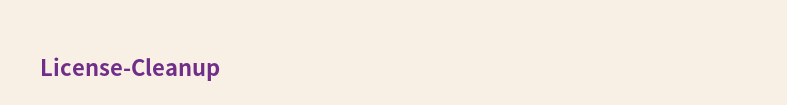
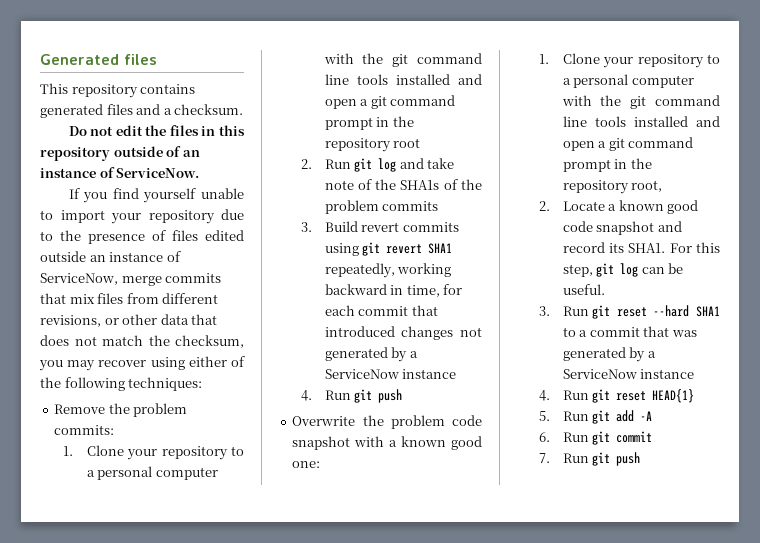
[40,57,220,81] License-Cleanup -> [40,54,157,65] [40,83,196,98] [40,104,244,118] [68,125,245,136] [40,146,200,161] [40,167,200,178] [68,188,245,203] [40,209,244,224] [40,230,244,244] [40,251,181,262] [40,273,222,286] [40,293,219,304] [40,314,218,327] [40,335,244,348] [39,356,245,371] [40,377,203,391] [54,403,188,417] [54,425,115,435] [63,445,244,460] [86,466,218,480] [323,53,482,67] [324,74,482,85] [324,95,456,109] [324,116,414,130] [324,138,421,152] [301,158,455,172] [324,179,482,190] [324,200,439,214] [301,221,459,232] [324,242,453,256] [324,263,452,278] [324,284,463,297] [324,305,438,316] [324,326,482,340] [324,347,418,362] [324,369,457,379] [301,389,403,403] [292,415,482,429] [292,436,482,450] [292,461,321,468] [539,53,720,68] [562,74,694,88] [561,95,720,109] [562,116,720,127] [562,137,694,151] [562,158,652,172] [562,180,663,194] [539,200,699,214] [562,221,682,235] [562,242,720,253] [562,263,684,277] [562,284,605,295] [539,305,720,319] [562,326,697,337] [562,347,656,362] [562,369,695,379] [539,389,695,403] [539,410,653,424] [539,431,653,445] [539,452,641,466] Generated files // This repository contains generated files and a checksum. // Do not edit the files in this repository outside of an instance of ServiceNow. // If you find yourself unable to import your repository due to the presence of files edited outside an instance of ServiceNow, merge commits that mix files from different revisions, or other data that does not match the checksum, you may recover using either of the following techniques: // Remove the problem commits: // 1. Clone your repository to a personal computer with the git command line tools installed and open a git command prompt in the repository root // 2. Run git log and take note of the SHA1s of the problem commits // 3. Build revert commits using git revert SHA1 repeatedly, working backward in time, for each commit that introduced changes not generated by a ServiceNow instance // 4. Run git push // Overwrite the problem code snapshot with a known good one: // 1. Clone your repository to a personal computer with the git command line tools installed and open a git command prompt in the repository root, // 2. Locate a known good code snapshot and record its SHA1. For this step, git log can be useful. // 3. Run git reset --hard SHA1 to a commit that was generated by a ServiceNow instance // 4. Run git reset HEAD{1} // 5. Run git add -A // 6. Run git commit // 7. Run git push

